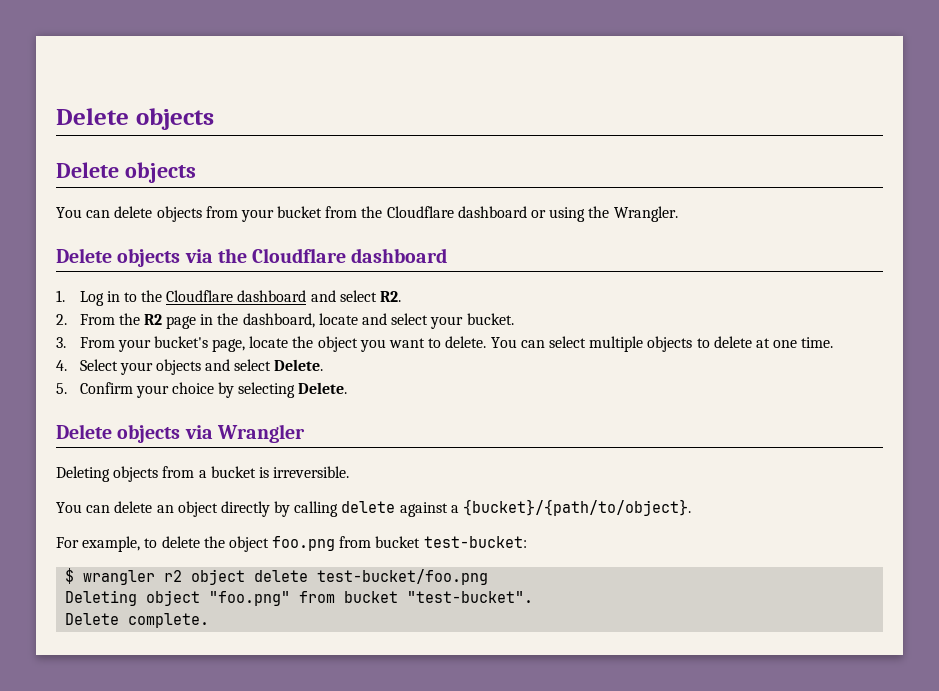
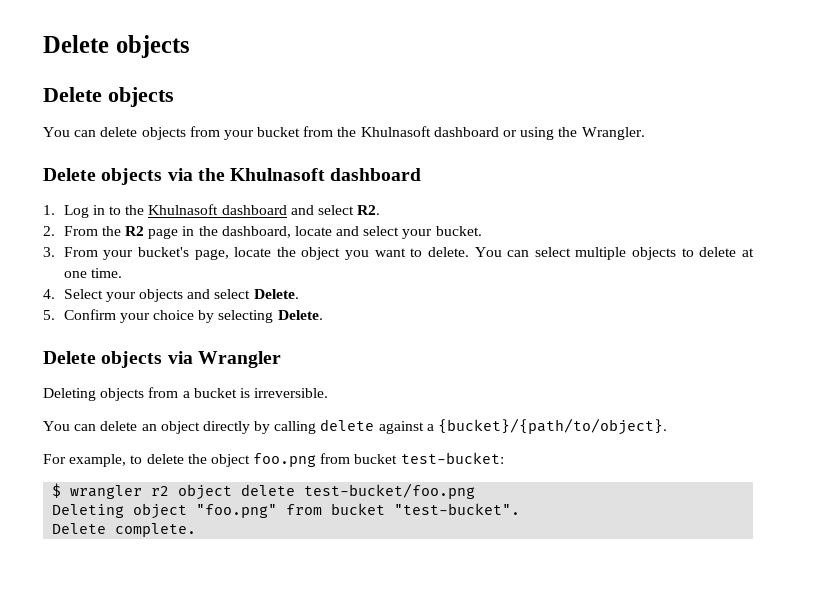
[386,206,454,218] Cloudflare -> [360,126,431,137] Khulnasoft
[252,248,347,263] Cloudflare -> [230,168,326,181] Khulnasoft
[166,290,234,302] Cloudflare -> [148,204,219,215] Khulnasoft

